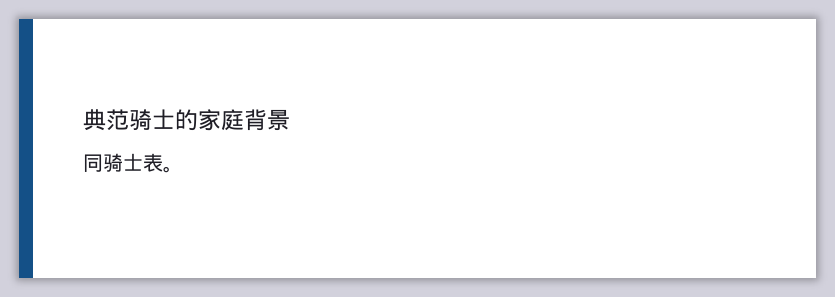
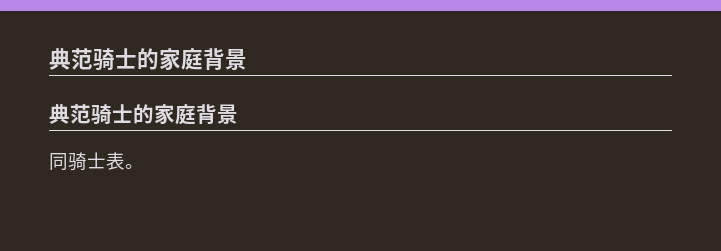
[83,109,290,131] 典范骑士的家庭背景 -> [49,48,247,71] [49,104,238,125] 典范骑士的家庭背景 // 典范骑士的家庭背景

